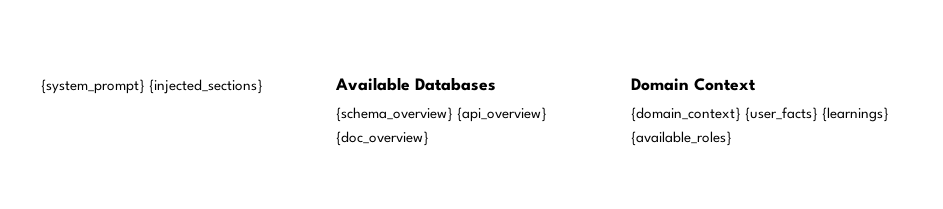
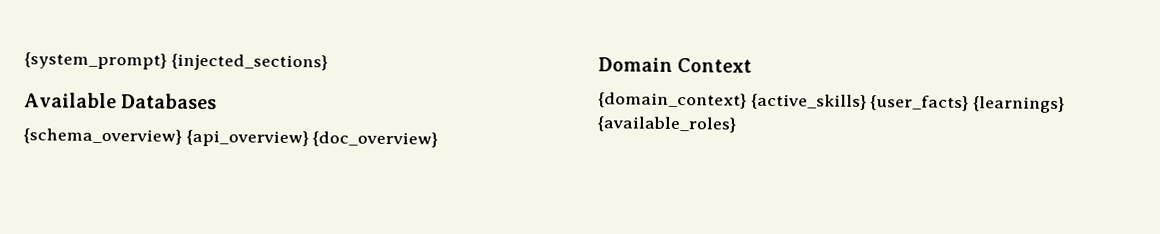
(741, 114) none -> [750,93,867,110] {active_skills}

